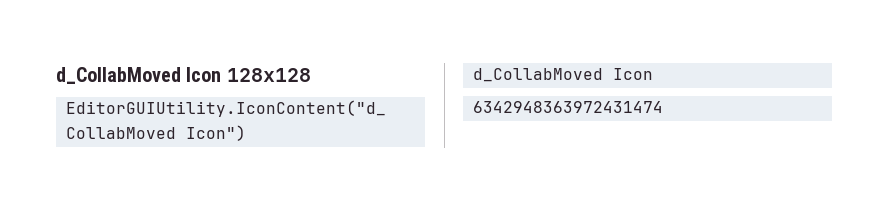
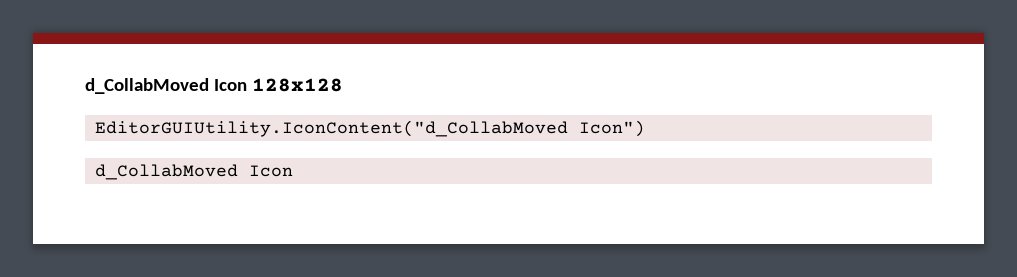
[472,101,663,113] // 6342948363972431474 -> (293, 171) none

